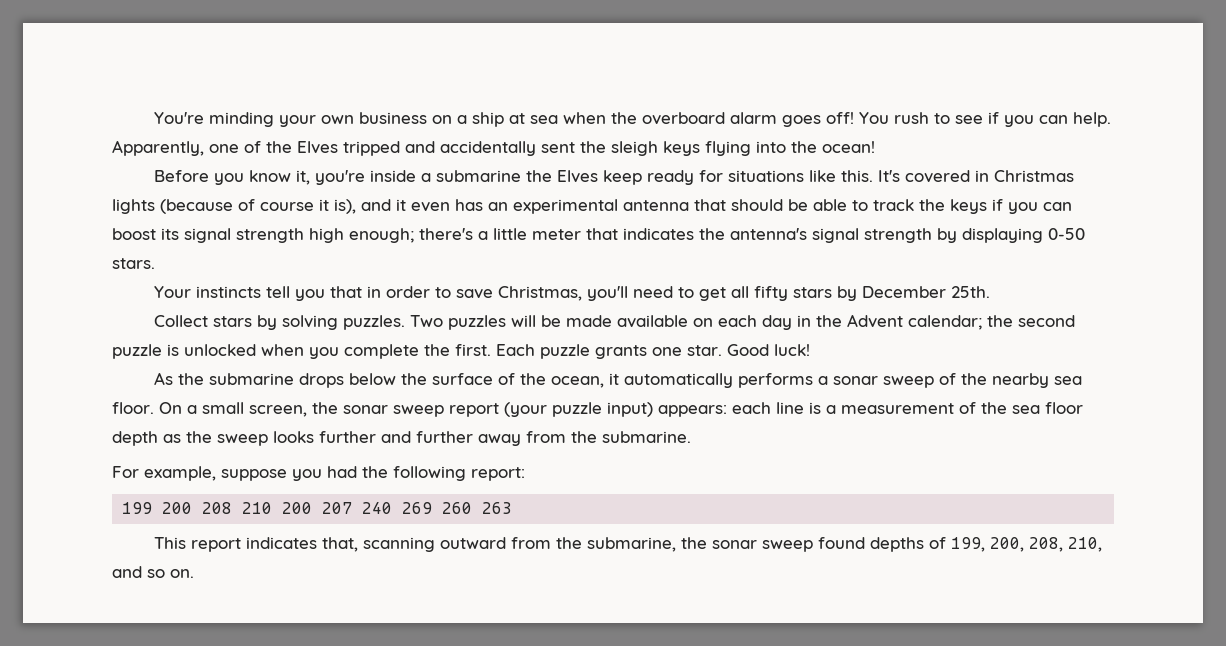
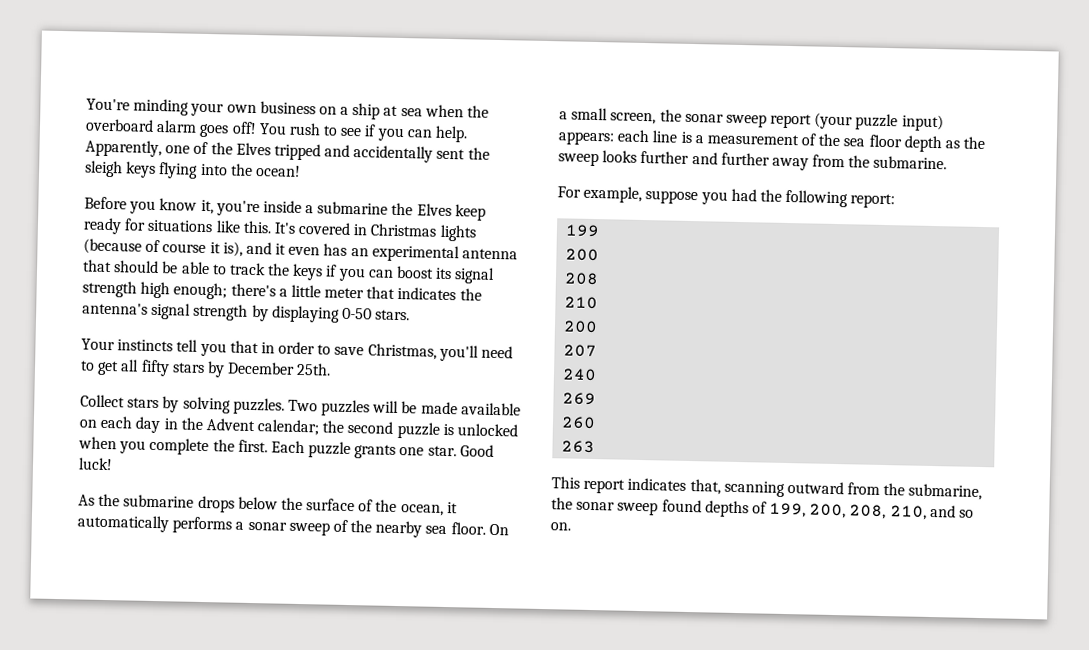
[162,502,193,514] 200 -> [565,248,600,262] // 200 //
(233, 508) none -> (600, 279) //
[282,502,313,514] 200 -> [563,320,599,334] // 200 //
(353, 508) none -> (598, 351) //
(393, 508) none -> (598, 375) //
(433, 508) none -> (597, 399) //
(473, 508) none -> (597, 423) //

